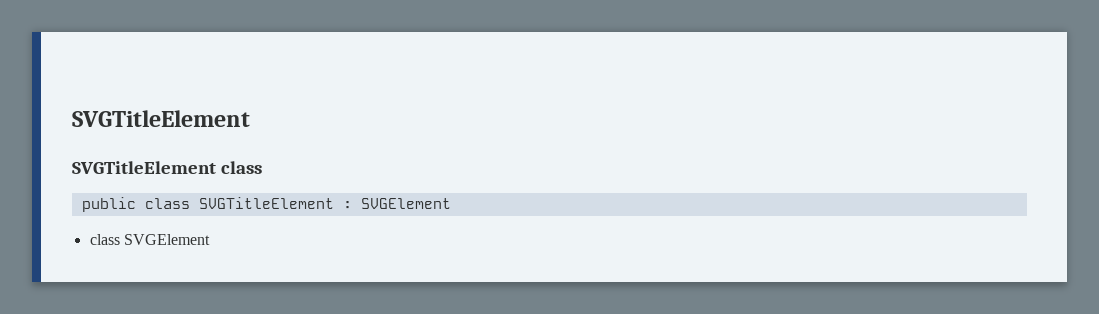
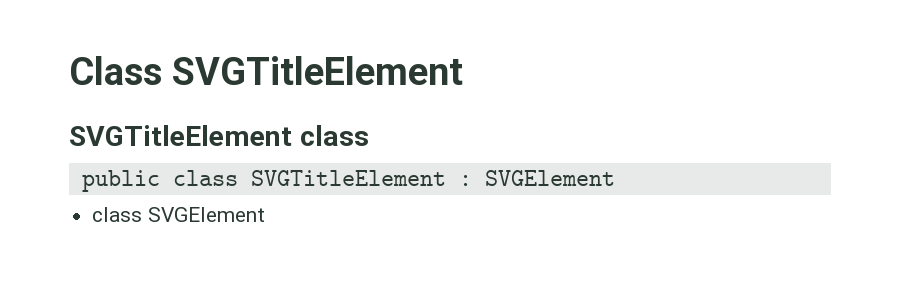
(72, 118) none -> [69,56,162,85] Class

